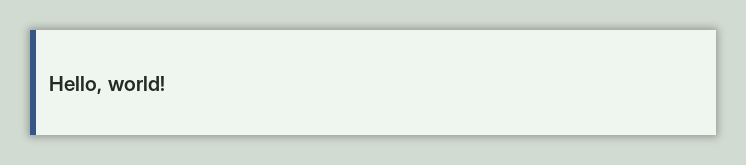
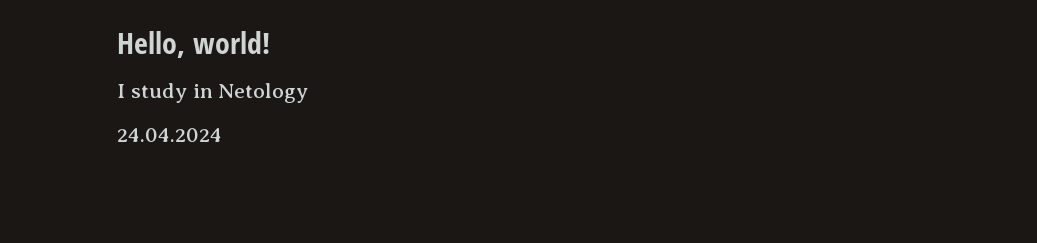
(165, 83) none -> [117,83,309,103] [117,128,222,142] // I study in Netology // 24.04.2024

